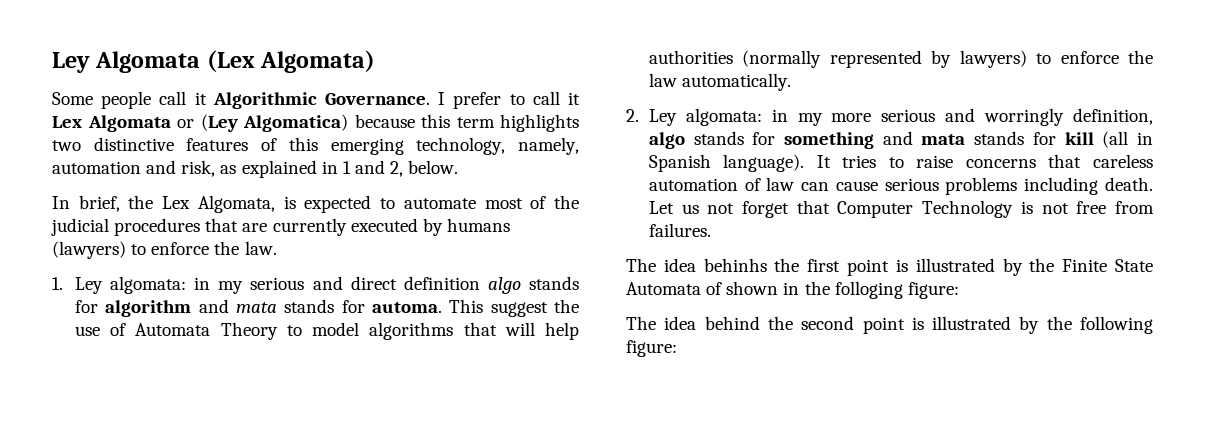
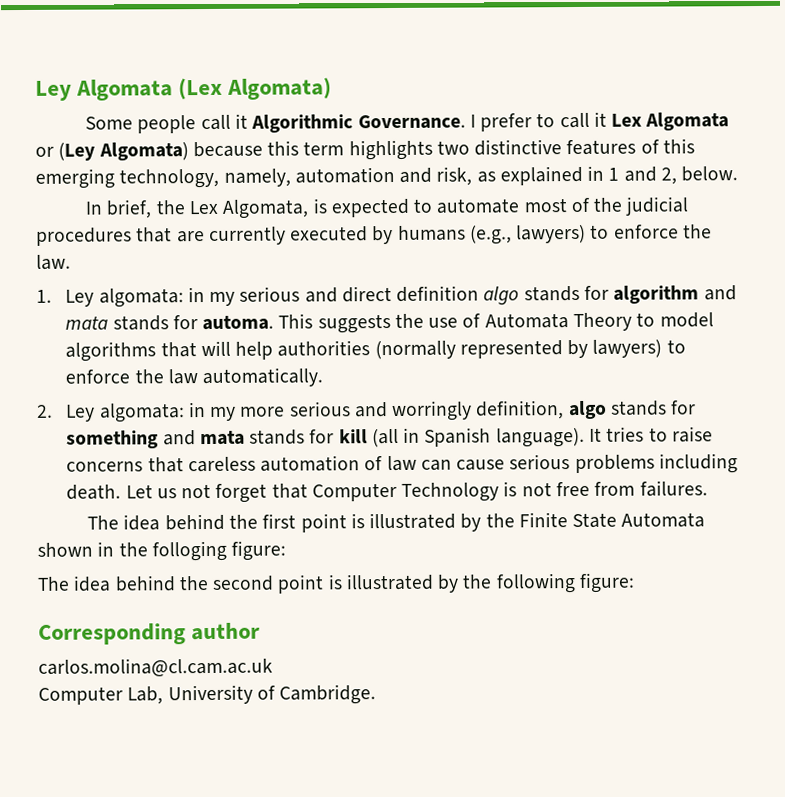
[243,114,348,132] Algomatica) -> [98,142,189,161] Algomata)
[52,241,126,259] (lawyers) -> [469,224,587,245] (e.g., lawyers)
[490,302,548,317] suggest -> [317,314,391,334] suggests
[703,258,767,272] behinhs -> [164,513,225,531] behind
[706,282,723,295] of -> (706, 520) none
(677, 348) none -> [38,622,261,645] [38,657,273,677] [38,684,377,705] // Corresponding author // carlos.molina@cl.cam.ac.uk // Computer Lab, University of Cambridge.

